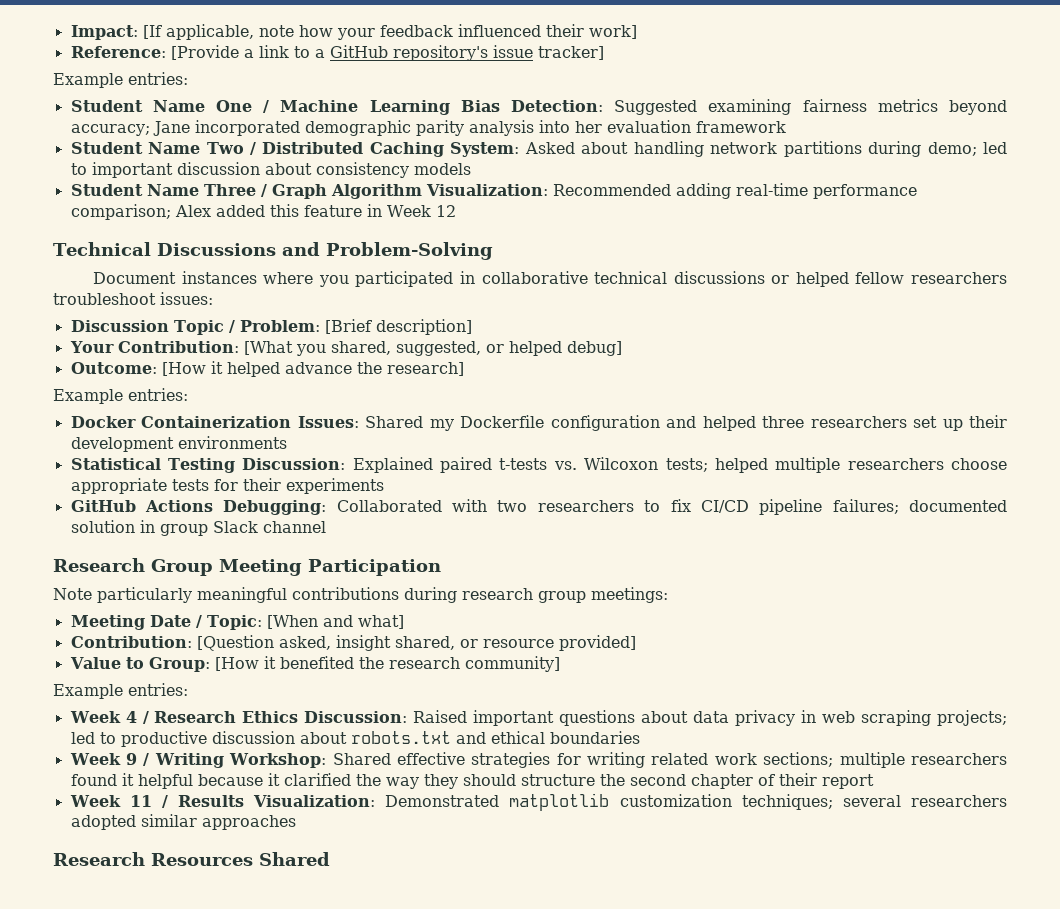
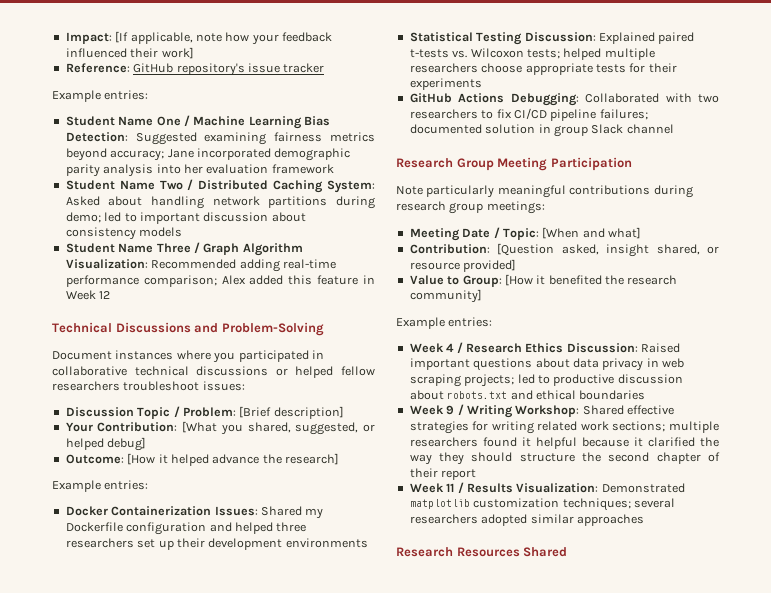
[170,45,325,60] [Provide a link to a -> (130, 68) none
[537,46,604,60] tracker] -> [283,63,325,73] tracker

